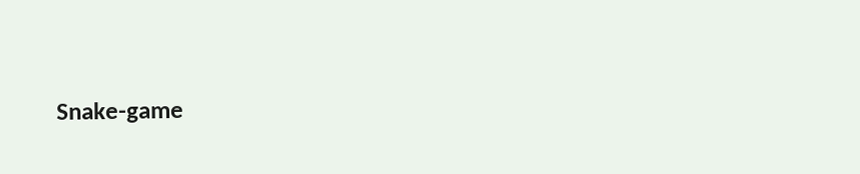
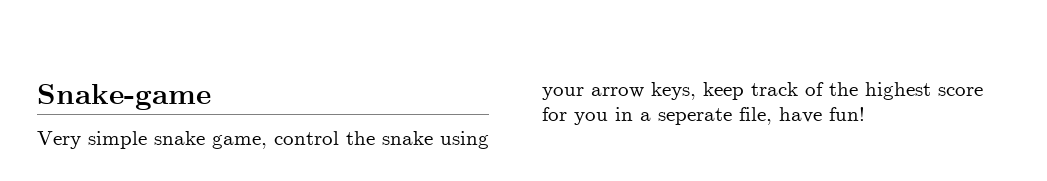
(184, 112) none -> [37,131,489,149] [542,82,983,100] [542,107,865,125] // Very simple snake game, control the snake using your arrow keys, keep track of the highest score for you in a seperate file, have fun!

